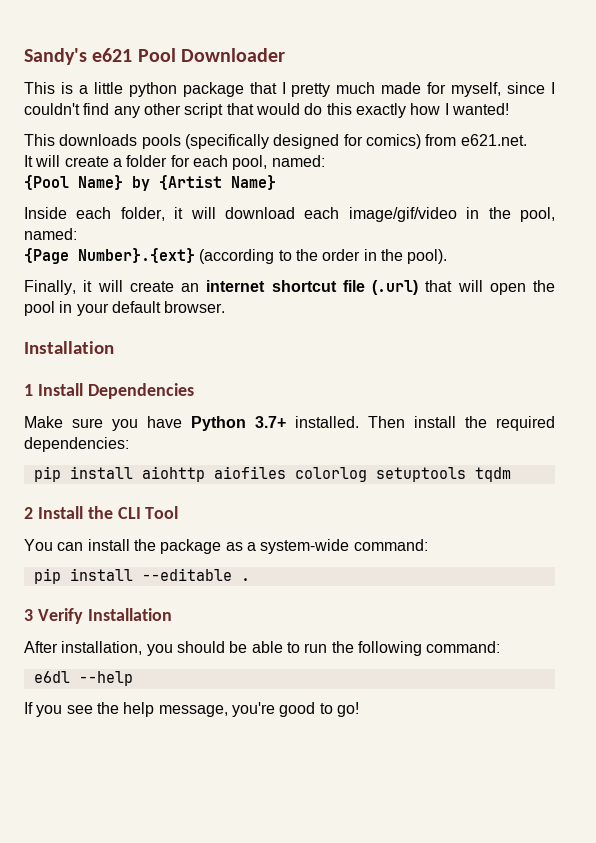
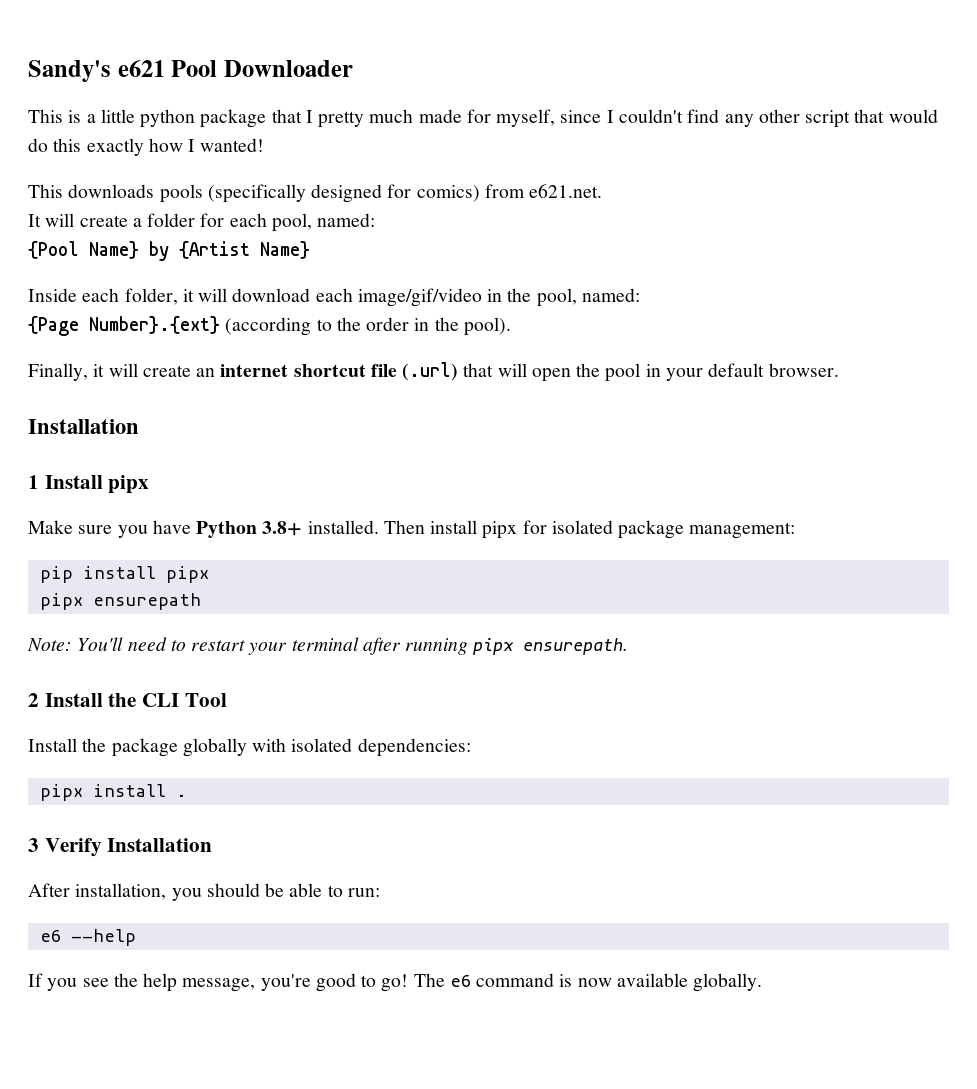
[87,383,194,399] Dependencies -> [108,475,150,494] pipx
[255,416,286,428] 3.7+ -> [262,521,303,536] 3.8+
[465,416,555,431] [24,437,129,452] [33,466,511,482] the required dependencies: // pip install aiohttp aiofiles colorlog setuptools tqdm -> [482,520,796,539] [39,566,209,583] [39,593,201,610] [27,637,629,655] pipx for isolated package management: // pip install pipx // pipx ensurepath // Note: You'll need to restart your terminal after running pipx ensurepath.
[24,539,428,554] [33,568,232,584] You can install the package as a system-wide command: // pip install --editable -> [28,738,471,757] [39,784,166,801] Install the package globally with isolated dependencies: // pipx install
[304,641,501,656] [33,671,70,683] run the following command: // e6dl -> [347,888,380,897] [39,930,61,942] run: // e6
(359, 709) none -> [413,973,763,992] The e6 command is now available globally.

